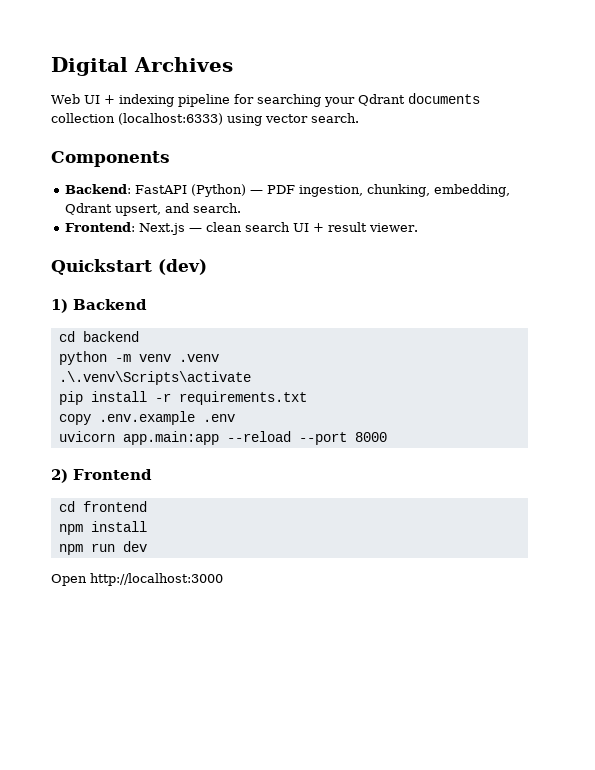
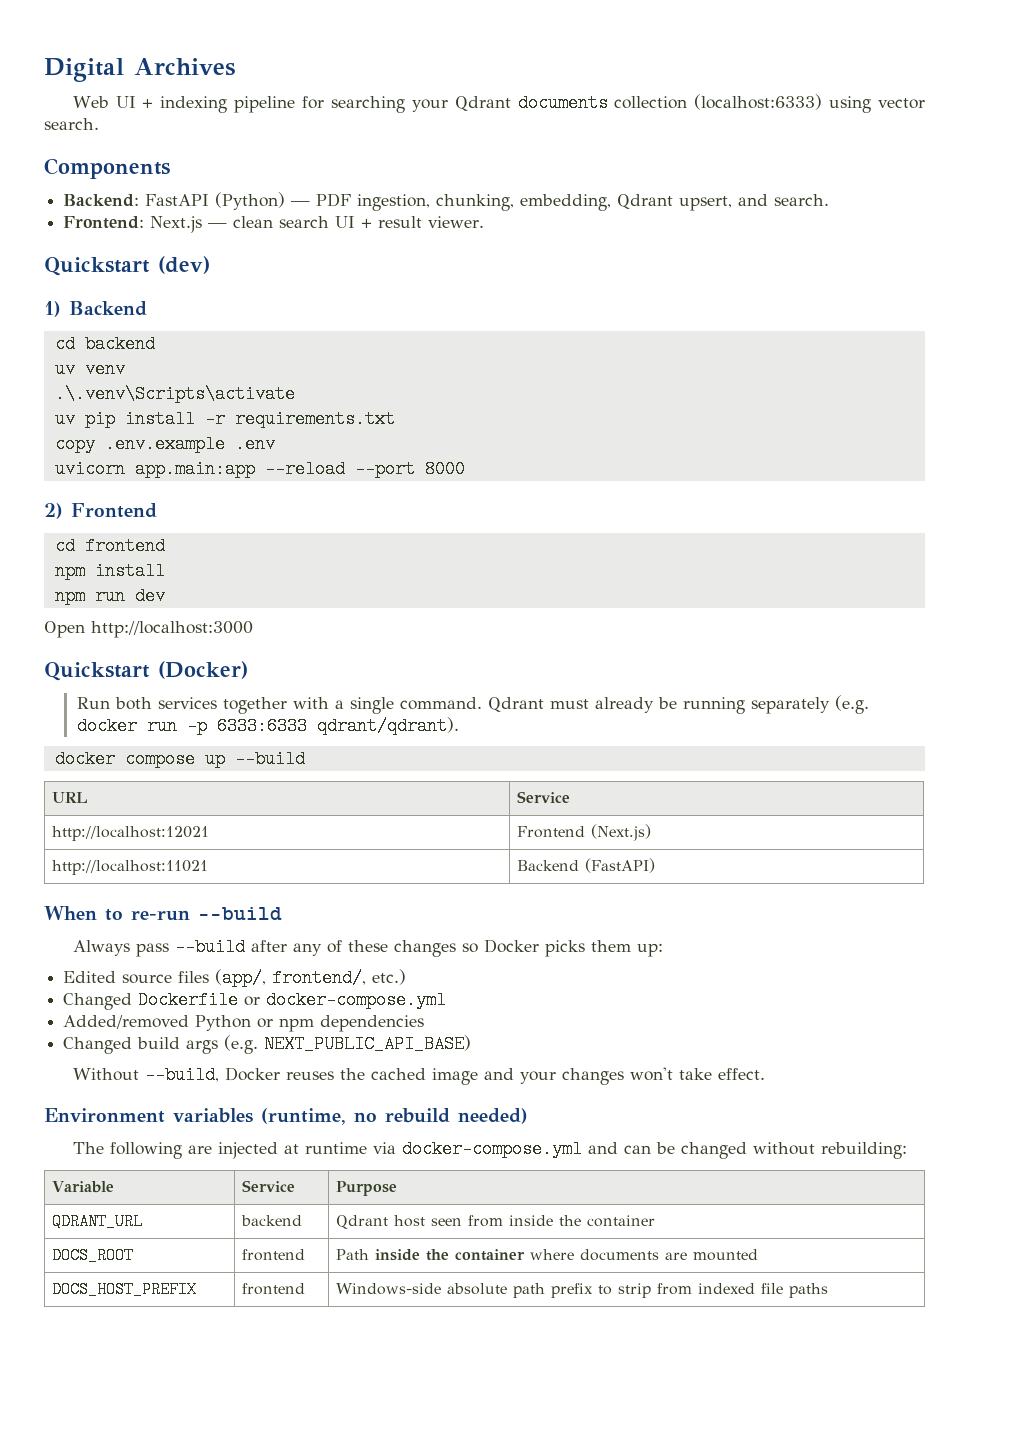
[58,351,131,365] python -m -> [54,360,75,378] uv
[178,354,219,362] .venv -> (125, 369) none
(251, 378) none -> [54,410,75,428] uv
(223, 579) none -> [44,661,248,681] [76,695,869,714] [76,717,459,735] [54,750,305,768] [52,792,89,803] [517,791,571,803] [52,826,210,841] [517,824,652,841] [52,860,209,875] [517,858,656,873] [44,906,282,921] [72,938,663,957] [63,969,407,987] [63,991,447,1010] [63,1015,425,1032] [63,1035,472,1054] [72,1066,765,1085] [44,1108,528,1125] [72,1140,907,1159] [52,1181,115,1193] [242,1180,296,1192] [336,1181,398,1196] [52,1213,144,1230] [241,1215,303,1226] [336,1215,656,1229] [52,1247,135,1264] [242,1249,306,1261] [336,1249,759,1261] [52,1281,198,1298] [242,1283,306,1295] [336,1283,829,1298] // Quickstart (Docker) // Run both services together with a single command. Qdrant must already be running separately (e.g. docker run -p 6333:6333 qdrant/qdrant). // docker compose up --build // URL | Service // http://localhost:12021 | Frontend (Next.js) // http://localhost:11021 | Backend (FastAPI) // When to re-run --build // Always pass --build after any of these changes so Docker picks them up: // Edited source files (app/, frontend/, etc.) // Changed Dockerfile or docker-compose.yml // Added/removed Python or npm dependencies // Changed build args (e.g. NEXT_PUBLIC_API_BASE) // Without --build, Docker reuses the cached image and your changes won't take effect. // Environment variables (runtime, no rebuild needed) // The following are injected at runtime via docker-compose.yml and can be changed without rebuilding: // Variable | Service | Purpose // QDRANT_URL | backend | Qdrant host seen from inside the container // DOCS_ROOT | frontend | Path inside the container where documents are mounted // DOCS_HOST_PREFIX | frontend | Windows-side absolute path prefix to strip from indexed file paths

